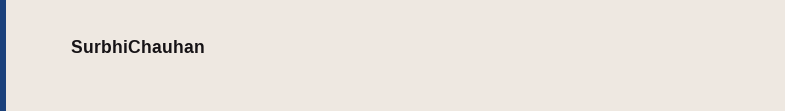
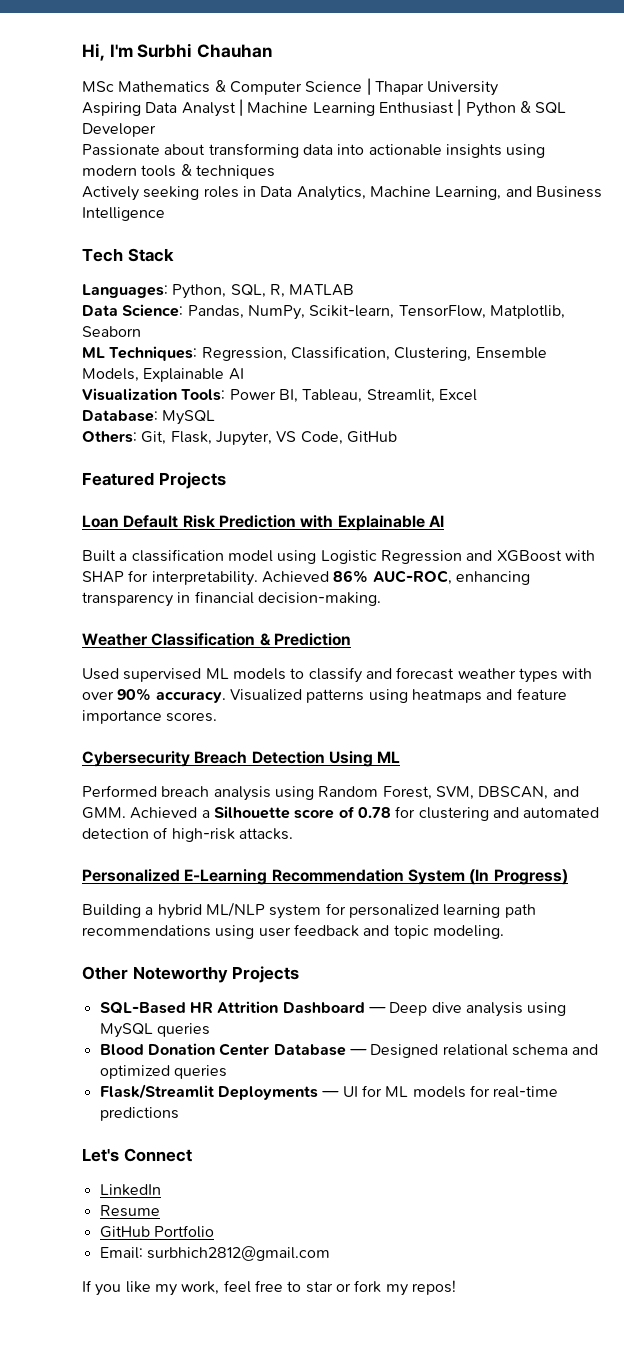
[71,40,205,53] SurbhiChauhan -> [82,43,273,61] [82,78,499,96] [82,99,567,117] [82,123,156,137] [82,143,546,158] [82,164,275,179] [82,186,602,201] [82,207,165,221] [82,248,174,262] [82,284,355,299] [82,304,565,320] [82,326,141,337] [82,346,547,361] [82,368,244,382] [82,388,477,403] [82,410,216,425] [82,431,397,446] [82,472,226,489] [82,515,444,531] [82,549,595,564] [82,570,530,586] [82,591,381,607] [82,633,351,646] [82,667,593,683] [82,688,567,703] [82,710,218,724] [82,751,401,767] [82,785,579,801] [82,806,600,821] [82,827,293,842] [82,869,568,885] [82,902,536,919] [82,924,504,939] [82,966,300,983] [99,1001,567,1017] [99,1023,210,1038] [99,1043,599,1058] [99,1065,227,1079] [99,1084,559,1100] [99,1107,179,1121] [82,1148,192,1162] [99,1184,161,1196] [99,1205,160,1217] [99,1225,214,1238] [99,1246,330,1261] [82,1280,456,1296] Hi, I'm Surbhi Chauhan // MSc Mathematics & Computer Science | Thapar University // Aspiring Data Analyst | Machine Learning Enthusiast | Python & SQL Developer // Passionate about transforming data into actionable insights using modern tools & techniques // Actively seeking roles in Data Analytics, Machine Learning, and Business Intelligence // Tech Stack // Languages: Python, SQL, R, MATLAB // Data Science: Pandas, NumPy, Scikit-learn, TensorFlow, Matplotlib, Seaborn // ML Techniques: Regression, Classification, Clustering, Ensemble Models, Explainable AI // Visualization Tools: Power BI, Tableau, Streamlit, Excel // Database: MySQL // Others: Git, Flask, Jupyter, VS Code, GitHub // Featured Projects // Loan Default Risk Prediction with Explainable AI // Built a classification model using Logistic Regression and XGBoost with SHAP for interpretability. Achieved 86% AUC-ROC, enhancing transparency in financial decision-making. // Weather Classification & Prediction // Used supervised ML models to classify and forecast weather types with over 90% accuracy. Visualized patterns using heatmaps and feature importance scores. // Cybersecurity Breach Detection Using ML // Performed breach analysis using Random Forest, SVM, DBSCAN, and GMM. Achieved a Silhouette score of 0.78 for clustering and automated detection of high-risk attacks. // Personalized E-Learning Recommendation System (In Progress) // Building a hybrid ML/NLP system for personalized learning path recommendations using user feedback and topic modeling. // Other Noteworthy Projects // SQL-Based HR Attrition Dashboard — Deep dive analysis using MySQL queries // Blood Donation Center Database — Designed relational schema and optimized queries // Flask/Streamlit Deployments — UI for ML models for real-time predictions // Let's Connect // LinkedIn // Resume // GitHub Portfolio // Email: surbhich2812@gmail.com // If you like my work, feel free to star or fork my repos!

